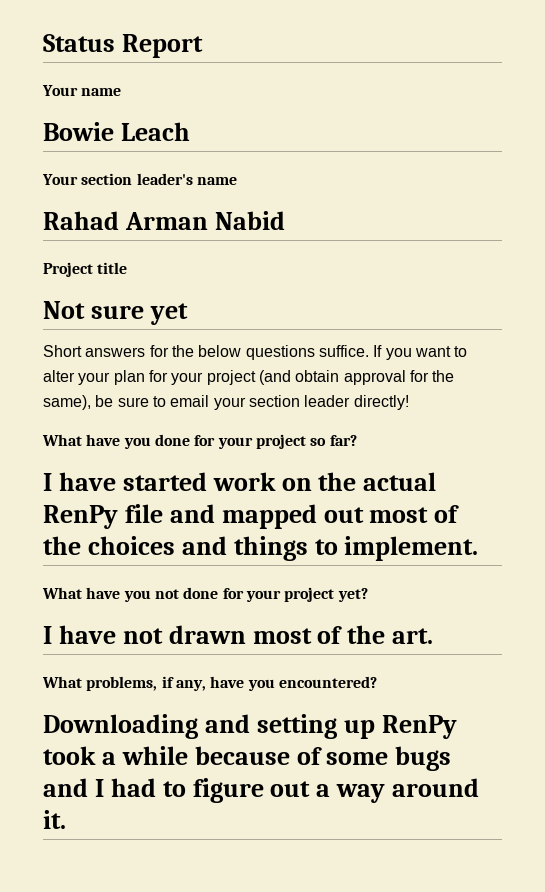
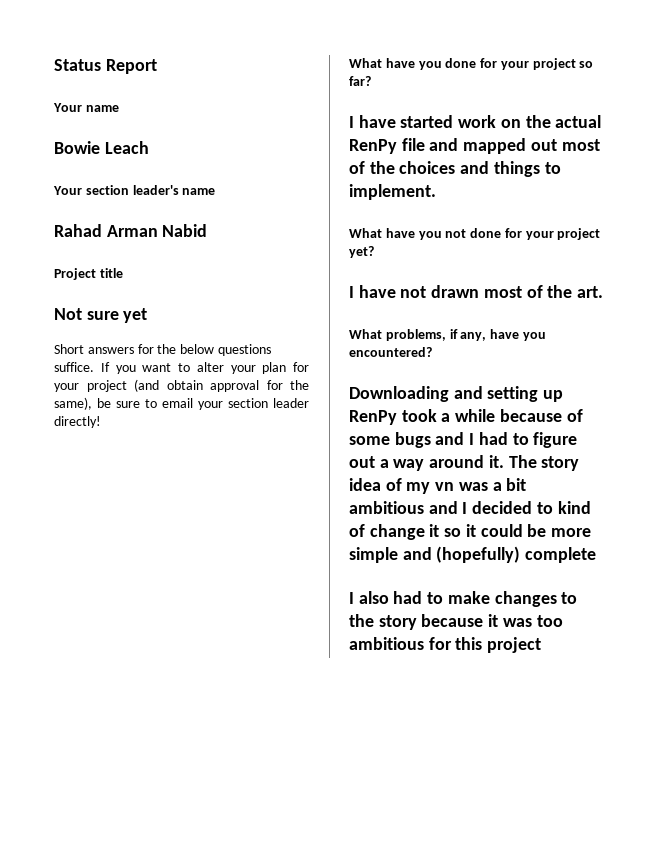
(66, 819) none -> [508,455,580,471] [349,478,527,494] [349,501,591,514] [349,524,592,540] [349,546,597,563] [349,591,578,607] [349,614,563,630] [349,637,542,653] The story idea of my vn was a bit ambitious and I decided to kind of change it so it could be more simple and (hopefully) complete // I also had to make changes to the story because it was too ambitious for this project

